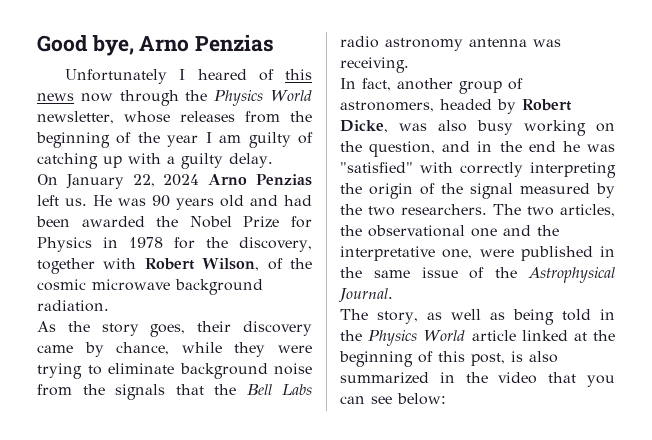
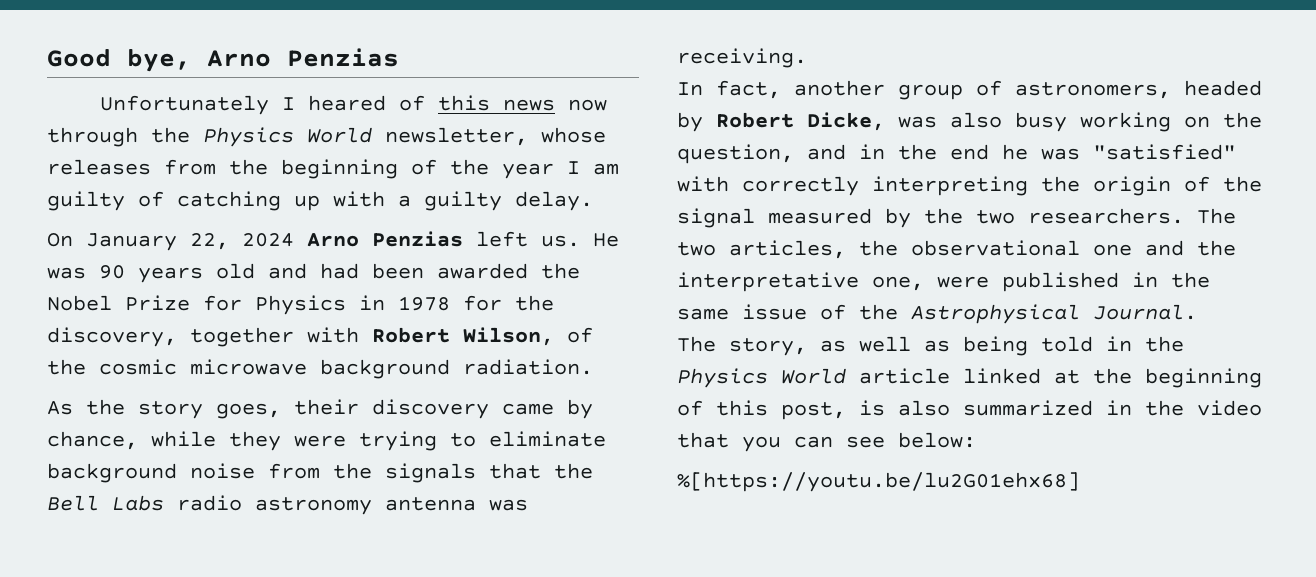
(446, 399) none -> [677,472,1080,492] // %[https://youtu.be/lu2G01ehx68]

